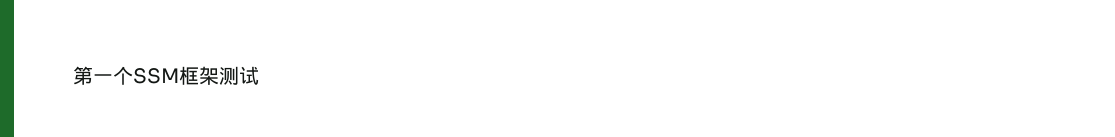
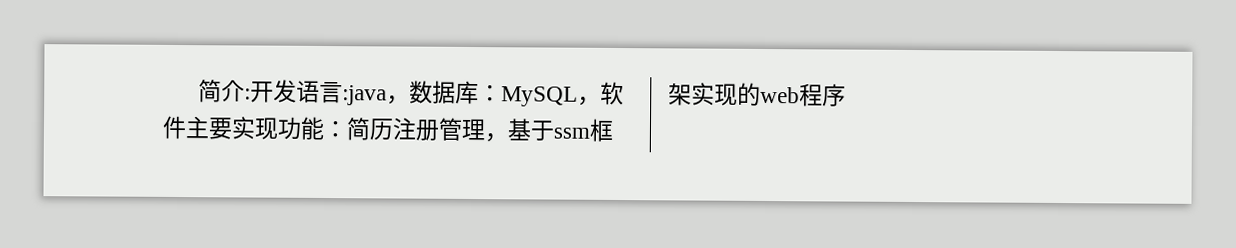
[73,66,259,85] 第一个SSM框架测试 -> [198,79,625,107] [162,115,614,143] [668,82,846,107] 简介:开发语言:java，数据库：MySQL，软件主要实现功能：简历注册管理，基于ssm框架实现的web程序

